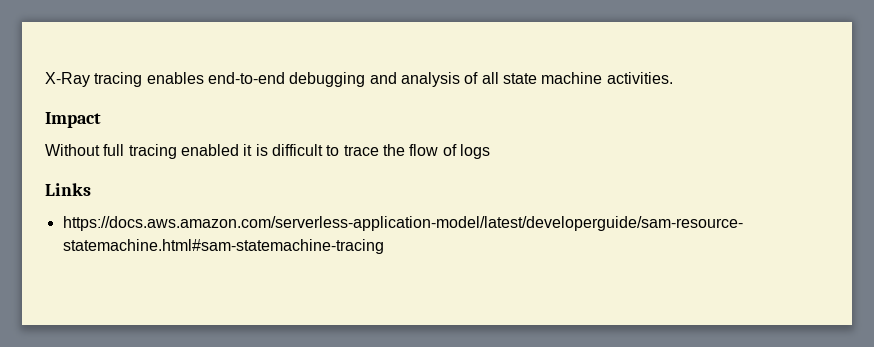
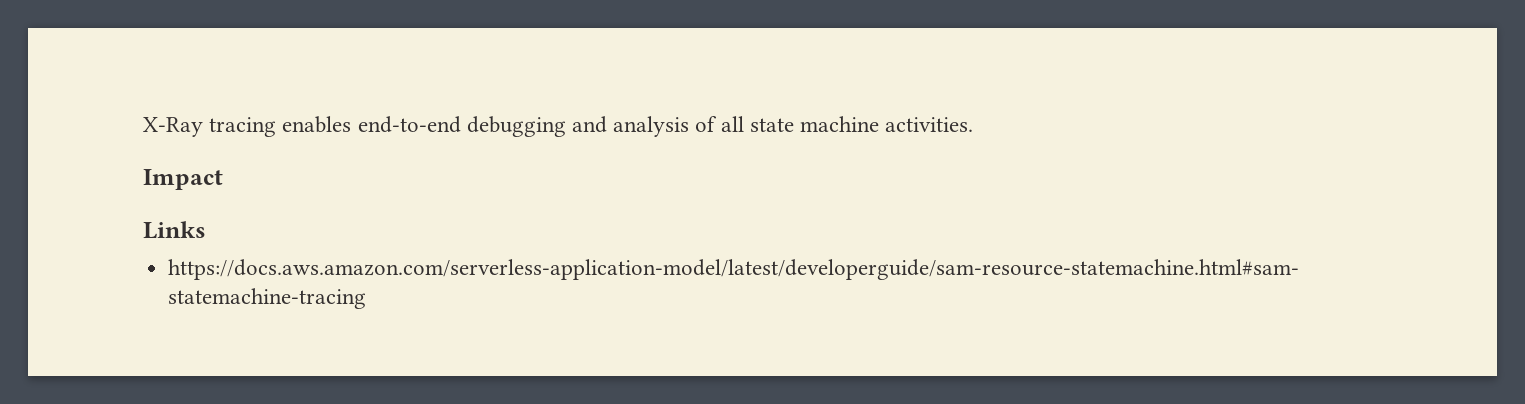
[45,144,490,159] // Without full tracing enabled it is difficult to trace the flow of logs -> (223, 179) none

